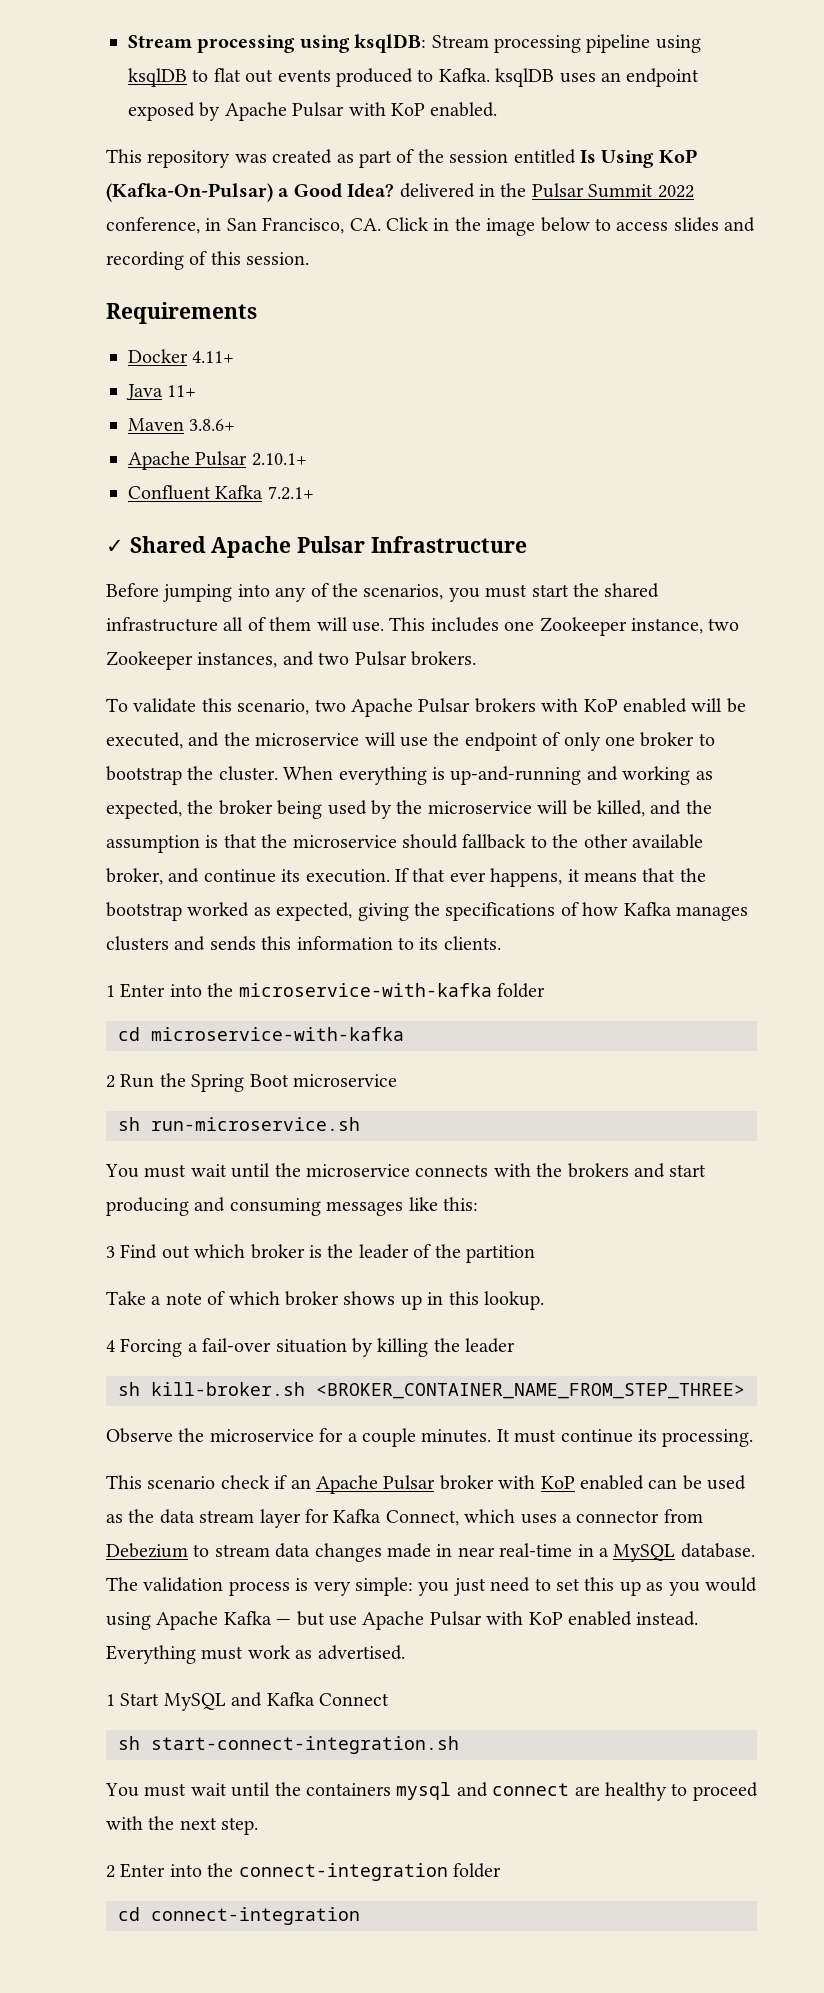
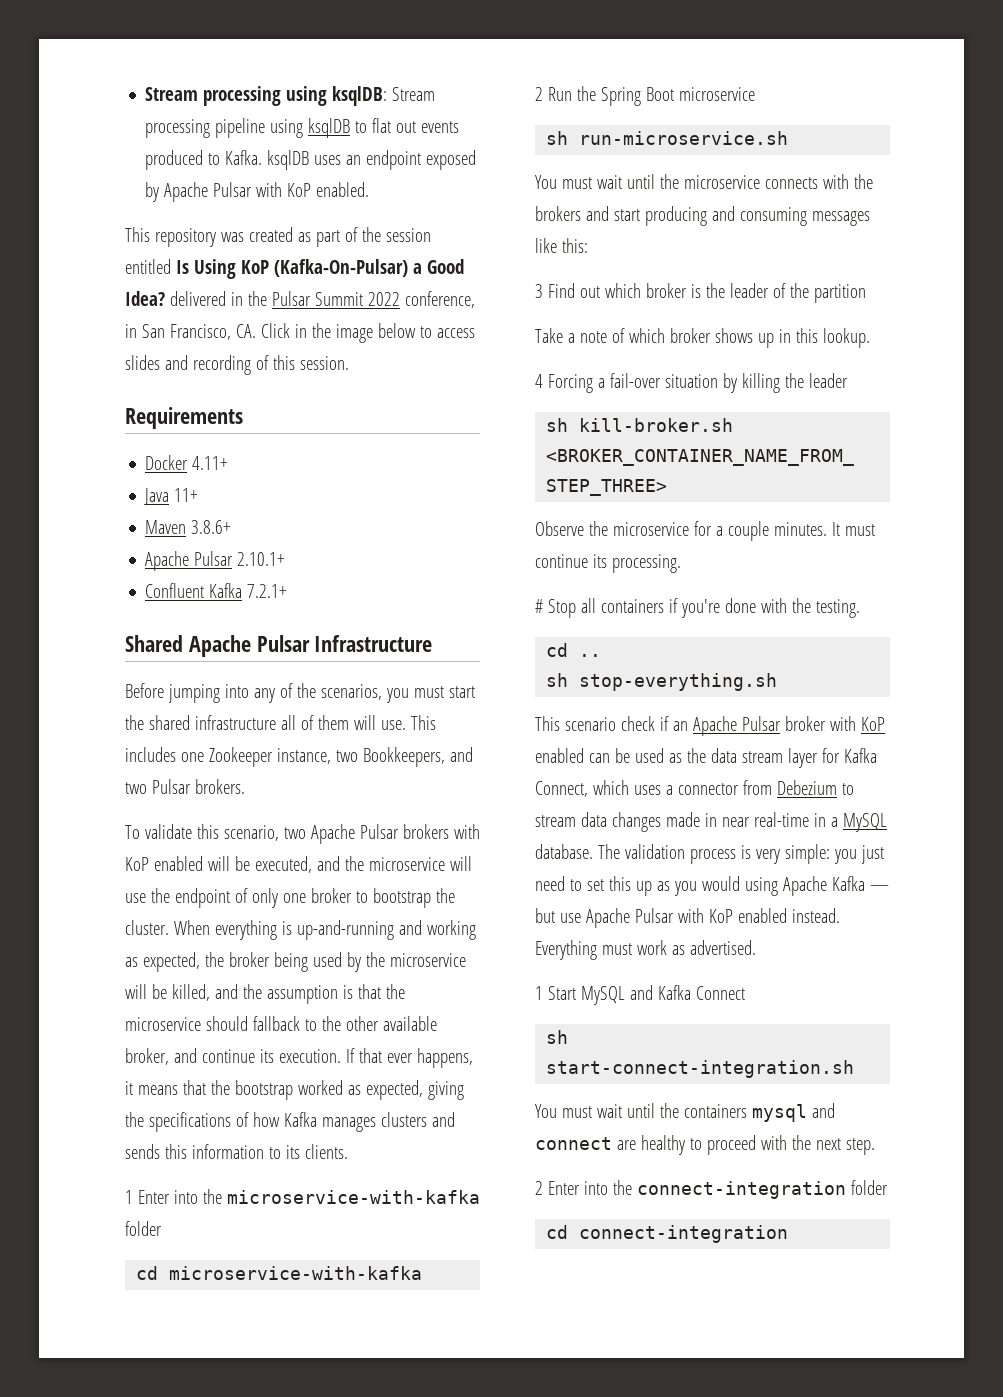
[106,539,124,553] ✓ -> (288, 591) none
[106,651,278,670] Zookeeper instances, -> [362,747,445,767] Bookkeepers,
(754, 1438) none -> [535,598,860,618] [546,643,602,657] [546,673,778,691] // # Stop all containers if you're done with the testing. // cd .. // sh stop-everything.sh

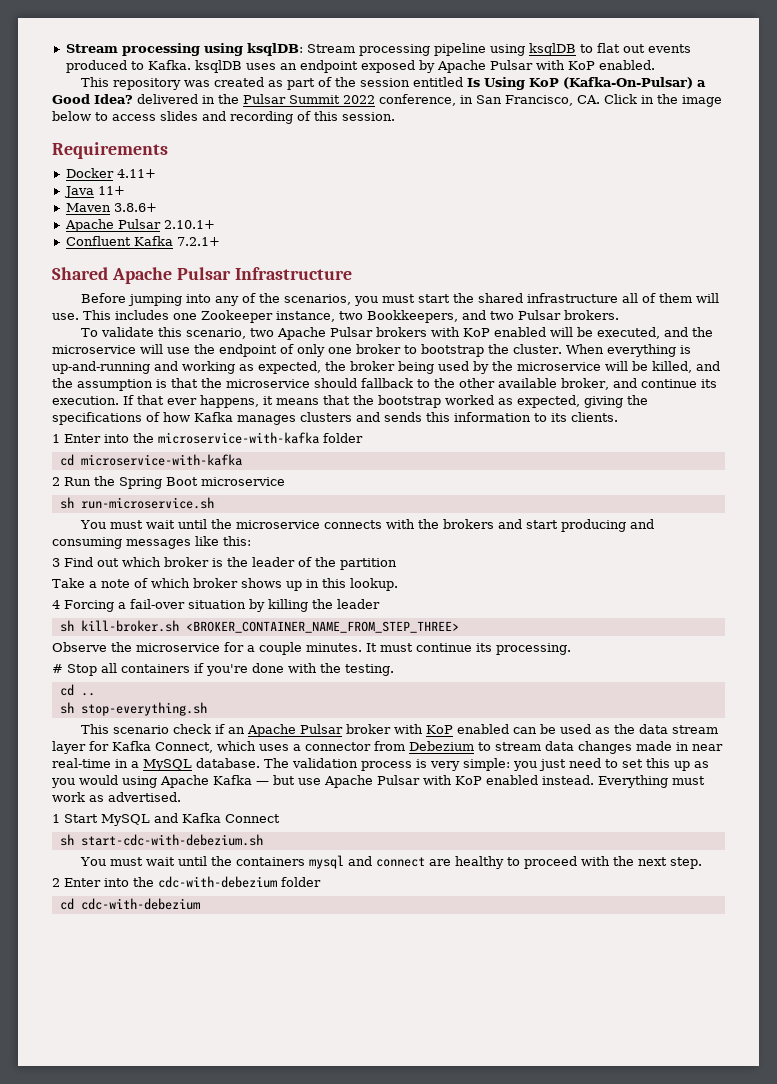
[546,1060,855,1078] start-connect-integration.sh -> [80,834,263,846] start-cdc-with-debezium.sh
[636,1180,888,1199] [546,1225,789,1243] connect-integration folder // cd connect-integration -> [158,876,321,888] [59,898,200,910] cdc-with-debezium folder // cd cdc-with-debezium

